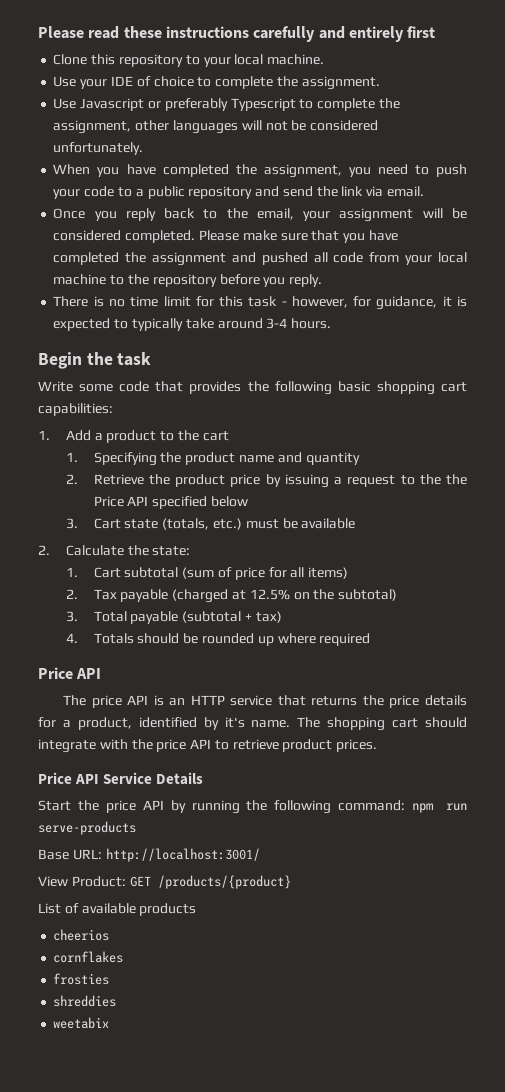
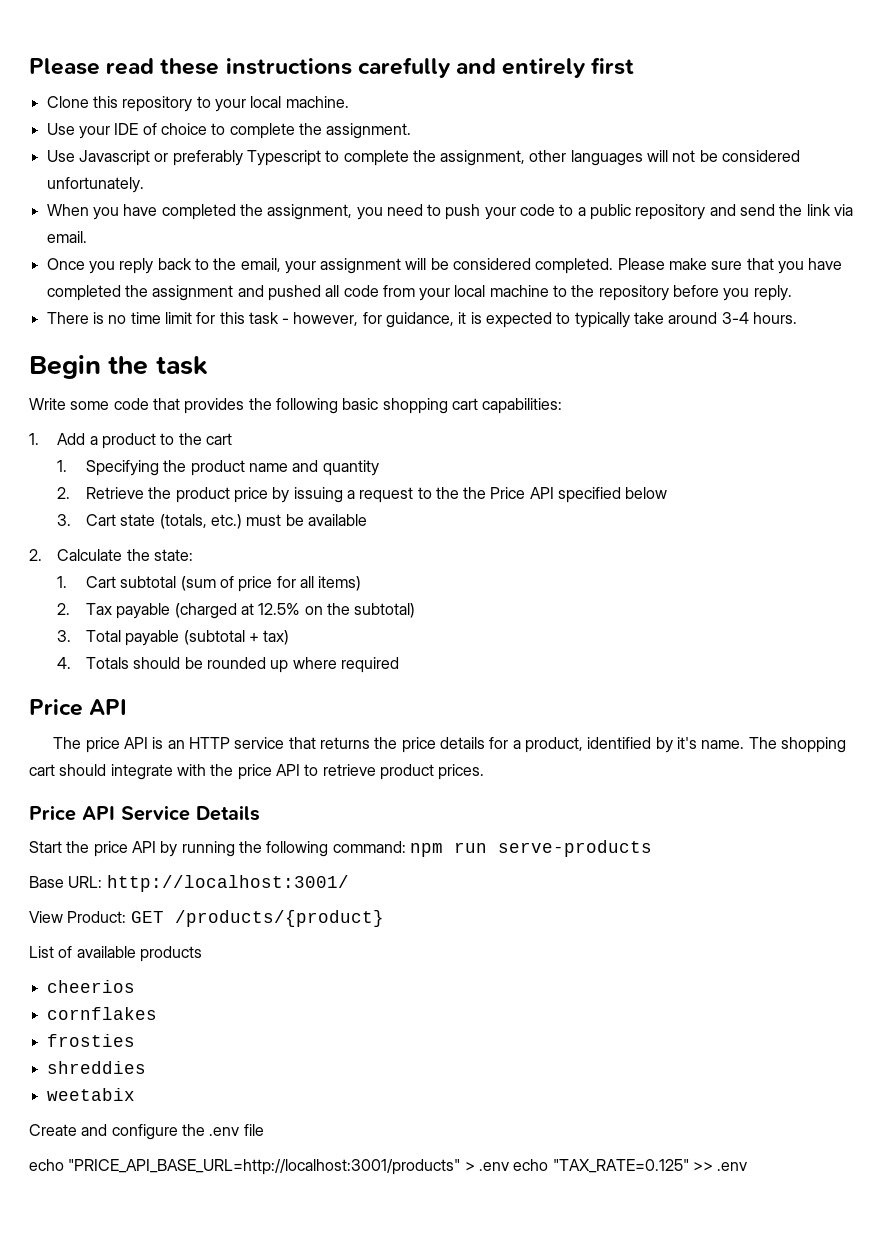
(110, 1023) none -> [29,1124,264,1140] [29,1159,748,1175] // Create and configure the .env file // echo "PRICE_API_BASE_URL=http://localhost:3001/products" > .env echo "TAX_RATE=0.125" >> .env

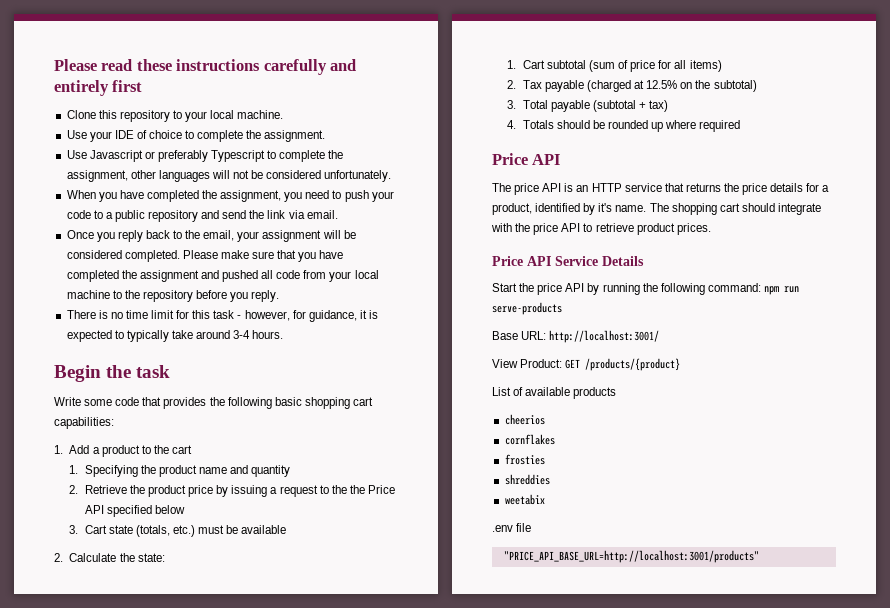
[29,1124,264,1140] [29,1159,748,1175] Create and configure the .env file // echo "PRICE_API_BASE_URL=http://localhost:3001/products" > .env echo "TAX_RATE=0.125" >> .env -> [492,523,532,532] [503,550,759,563] .env file // "PRICE_API_BASE_URL=http://localhost:3001/products"

